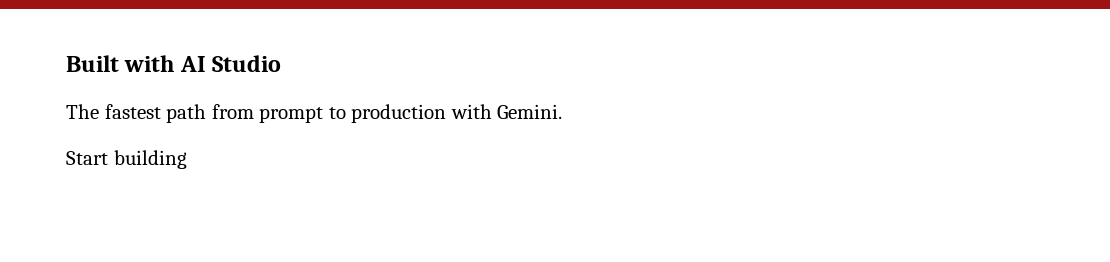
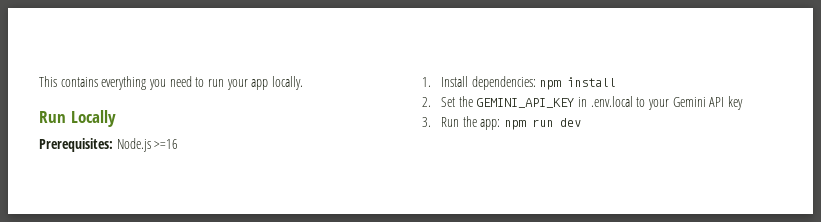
[66,55,282,72] [66,104,563,123] [66,150,187,169] Built with AI Studio // The fastest path from prompt to production with Gemini. // Start building -> [39,76,303,90] [39,110,116,127] [39,138,179,152] [422,76,617,90] [422,96,743,110] [422,116,582,130] This contains everything you need to run your app locally. // Run Locally // Prerequisites: Node.js >=16 // 1. Install dependencies: npm install // 2. Set the GEMINI_API_KEY in .env.local to your Gemini API key // 3. Run the app: npm run dev

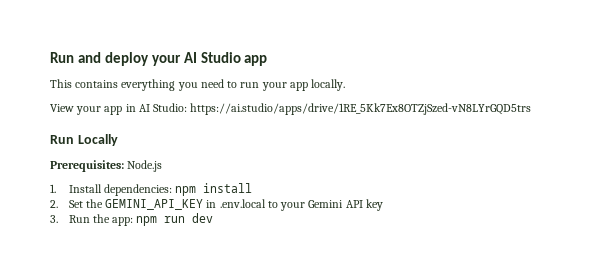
(39, 81) none -> [50,52,268,66] Run and deploy your AI Studio app //
(303, 83) none -> [50,103,532,115] // View your app in AI Studio: https://ai.studio/apps/drive/1RE_5Kk7Ex8OTZjSzed-vN8LYrGQD5trs
[154,139,179,149] >=16 -> (163, 166) none

